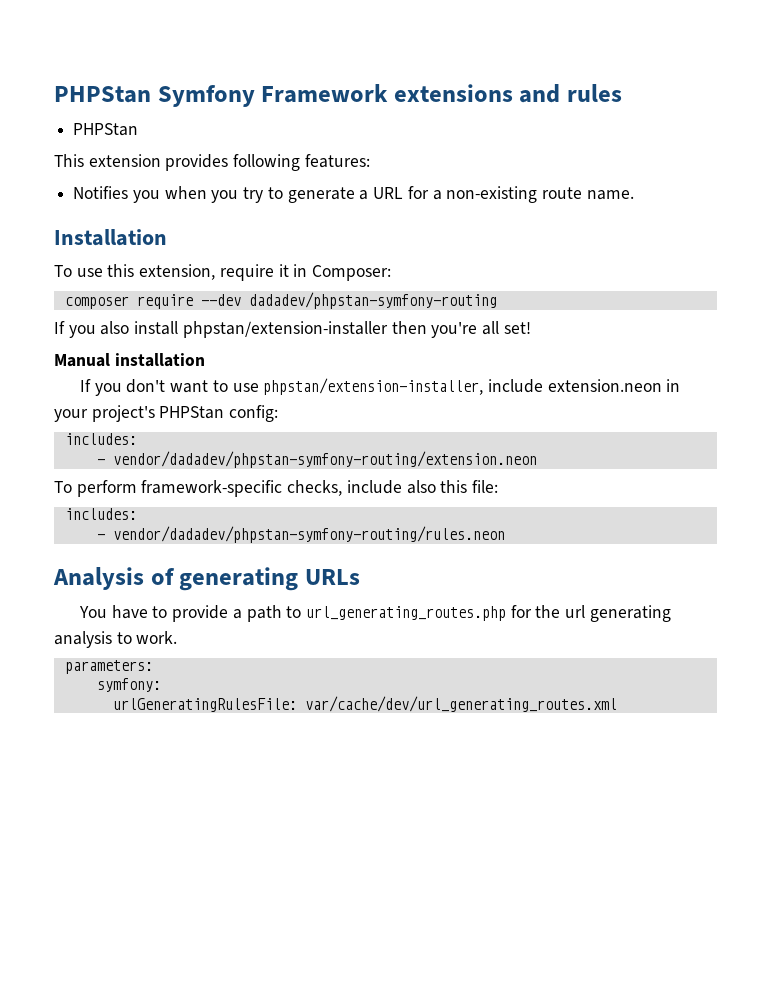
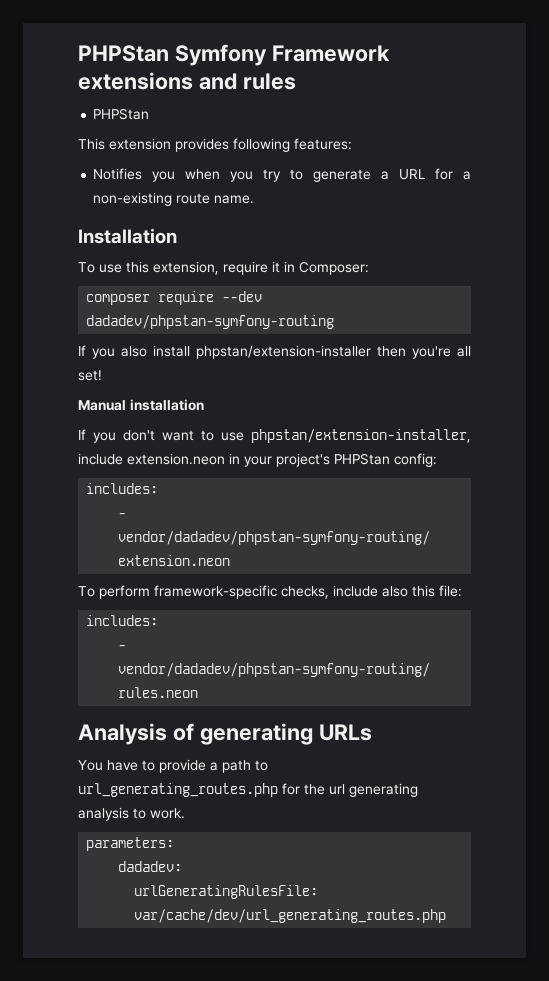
[96,678,161,692] symfony: -> [118,861,183,872] dadadev:
[304,696,617,712] var/cache/dev/url_generating_routes.xml -> [134,909,447,923] var/cache/dev/url_generating_routes.php

